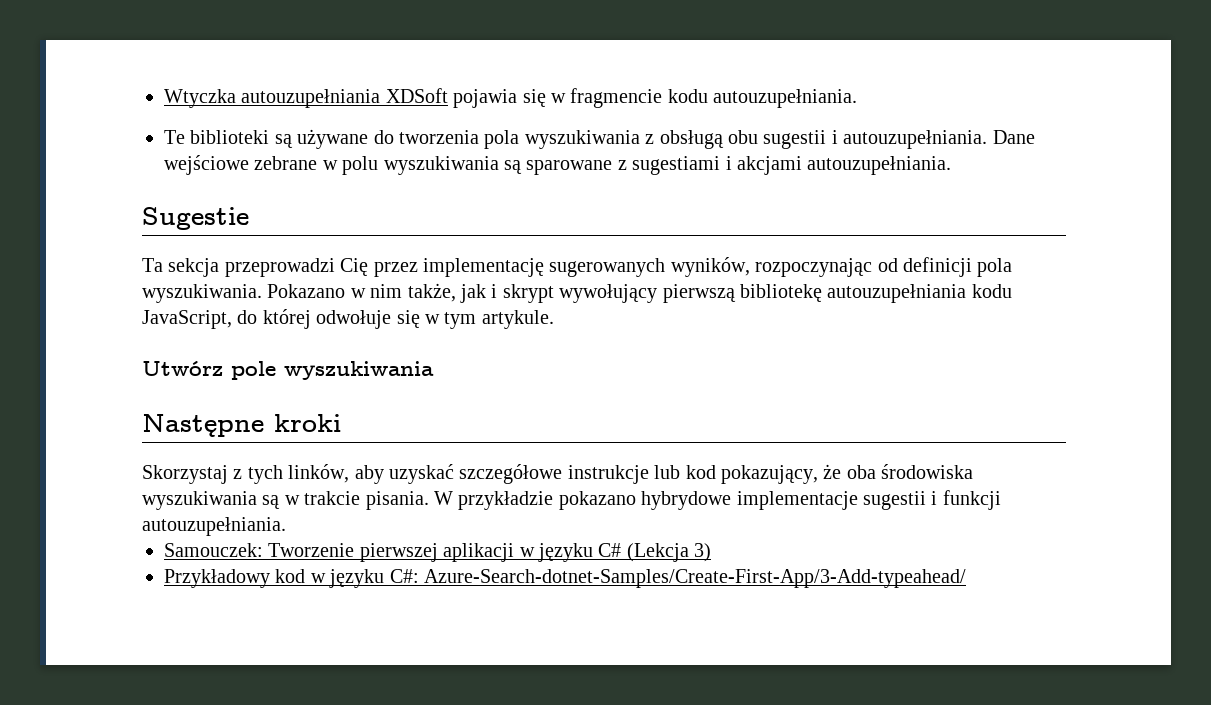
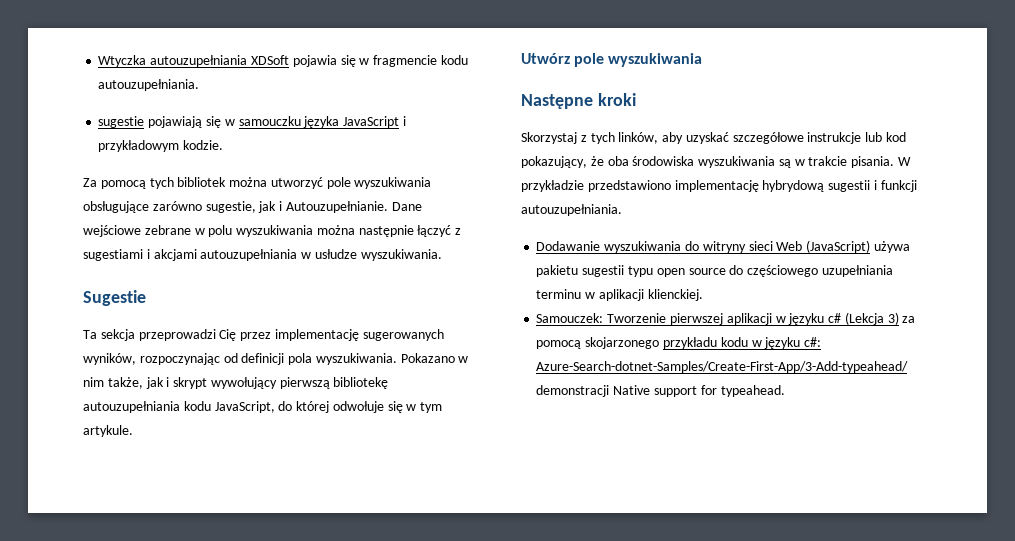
[164,129,988,149] Te biblioteki są używane do tworzenia pola wyszukiwania z obsługą obu sugestii i autouzupełniania. -> [98,116,406,128] [98,140,224,152] [83,177,432,189] [83,201,388,213] sugestie pojawiają się w samouczku języka JavaScript i przykładowym kodzie. // Za pomocą tych bibliotek można utworzyć pole wyszukiwania obsługujące zarówno sugestie, jak i Autouzupełnianie.
[504,160,613,175] są sparowane -> [316,225,452,237] można następnie łączyć
[807,156,952,175] autouzupełniania. -> [200,249,442,261] autouzupełniania w usłudze wyszukiwania.
[558,491,858,510] pokazano hybrydowe implementacje -> [587,180,825,192] przedstawiono implementację hybrydową
(286, 526) none -> [536,240,910,253] [536,265,893,277] [536,289,703,301] // Dodawanie wyszukiwania do witryny sieci Web (JavaScript) używa pakietu sugestii typu open source do częściowego uzupełniania terminu w aplikacji klienckiej.
[598,543,622,557] C# -> [828,313,842,323] c#
[164,569,966,588] // Przykładowy kod w języku C#: Azure-Search-dotnet-Samples/Create-First-App/3-Add-typeahead/ -> [902,316,916,323] [536,337,822,349] [536,361,909,373] [536,385,785,397] za pomocą skojarzonego przykładu kodu w języku c#: Azure-Search-dotnet-Samples/Create-First-App/3-Add-typeahead/ demonstracji Native support for typeahead.

